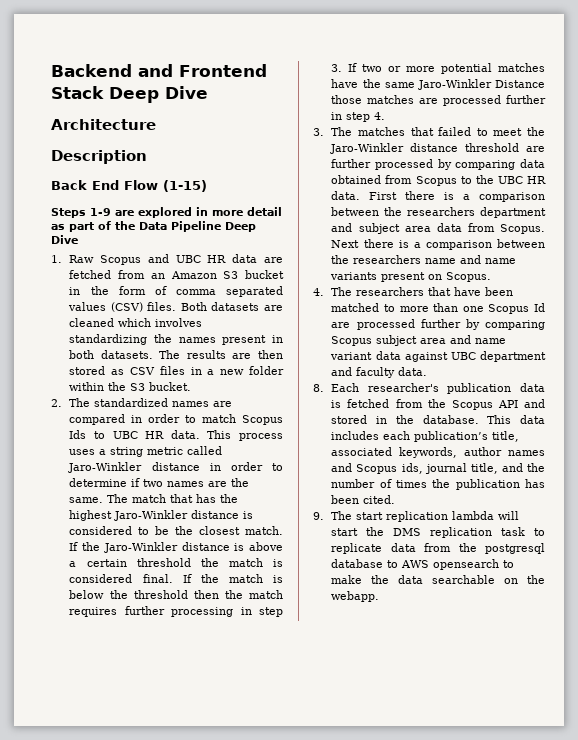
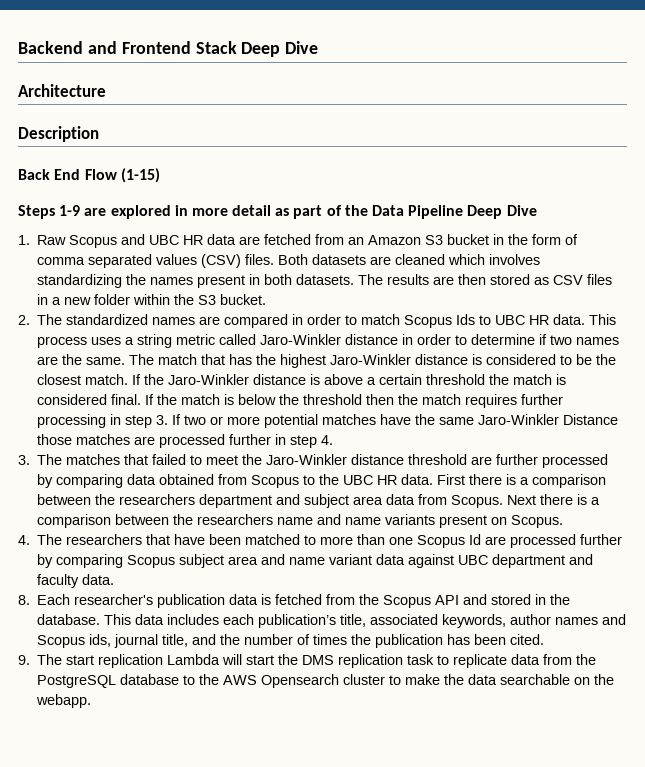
[452,511,495,520] lambda -> [167,654,221,665] Lambda
[484,543,545,554] postgresql -> [37,675,117,688] PostgreSQL
[401,559,500,570] AWS opensearch -> [199,674,386,688] the AWS Opensearch cluster

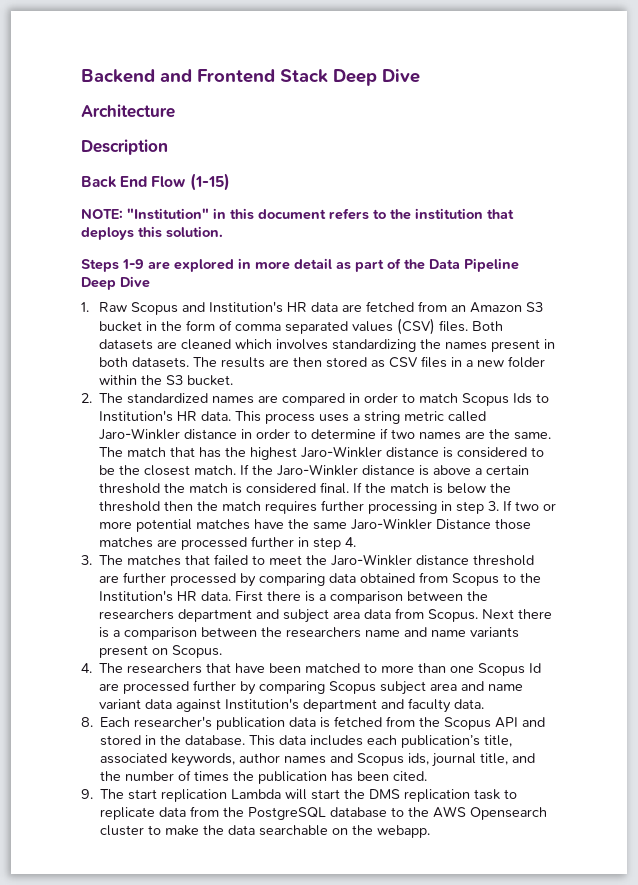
(160, 175) none -> [81,208,514,220] [81,226,223,240] // NOTE: "Institution" in this document refers to the institution that deploys this solution.
[149,235,180,245] UBC -> [209,301,284,313] Institution's
[495,315,526,325] UBC -> [99,410,174,422] Institution's
[343,475,374,485] UBC -> [99,590,174,602] Institution's
[458,555,489,565] UBC -> [225,698,300,710] Institution's

